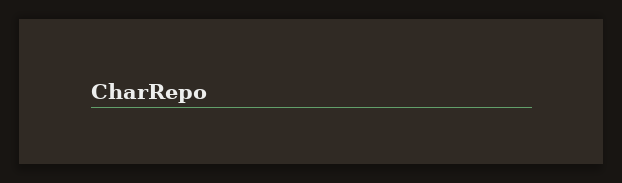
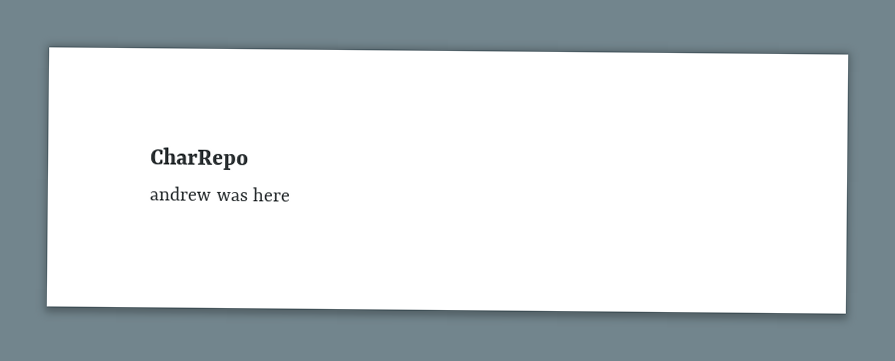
(207, 93) none -> [149,186,291,202] // andrew was here

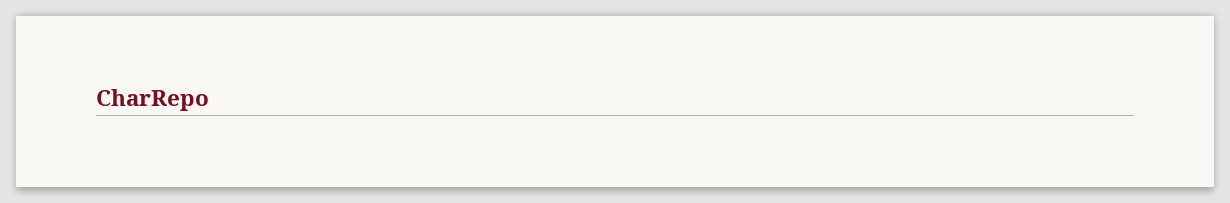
[149,186,291,202] // andrew was here -> (209, 100) none

